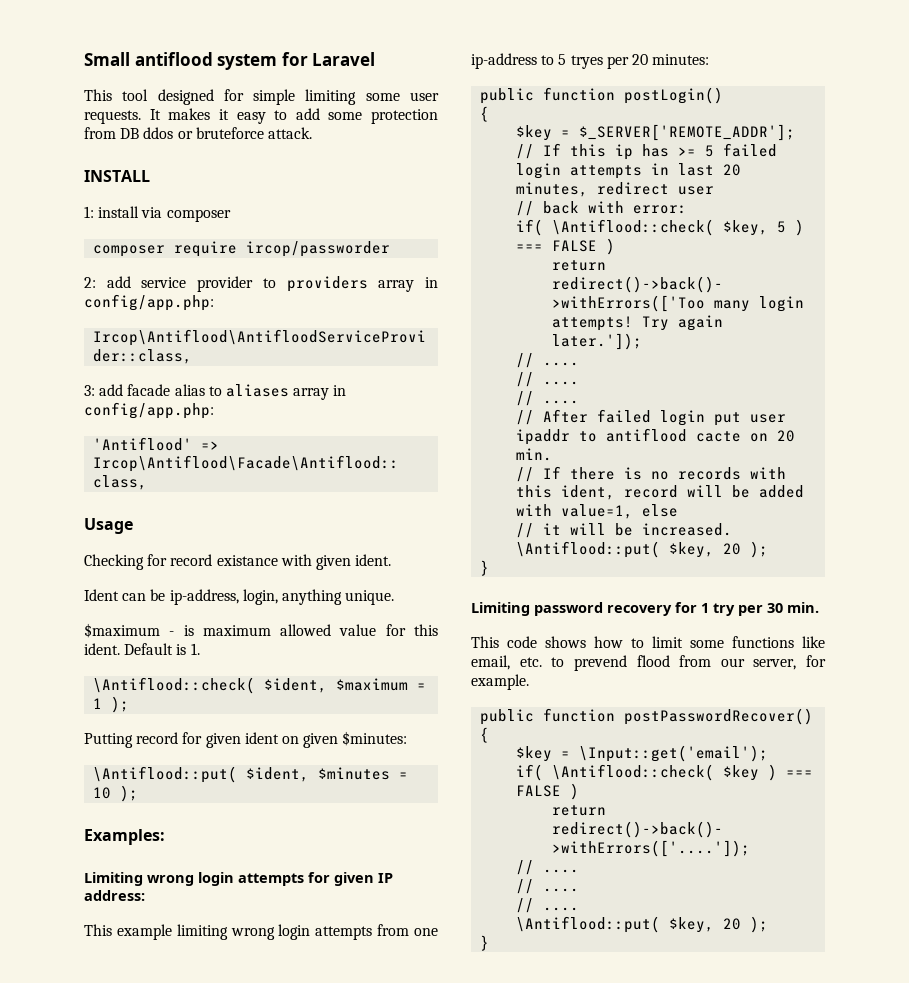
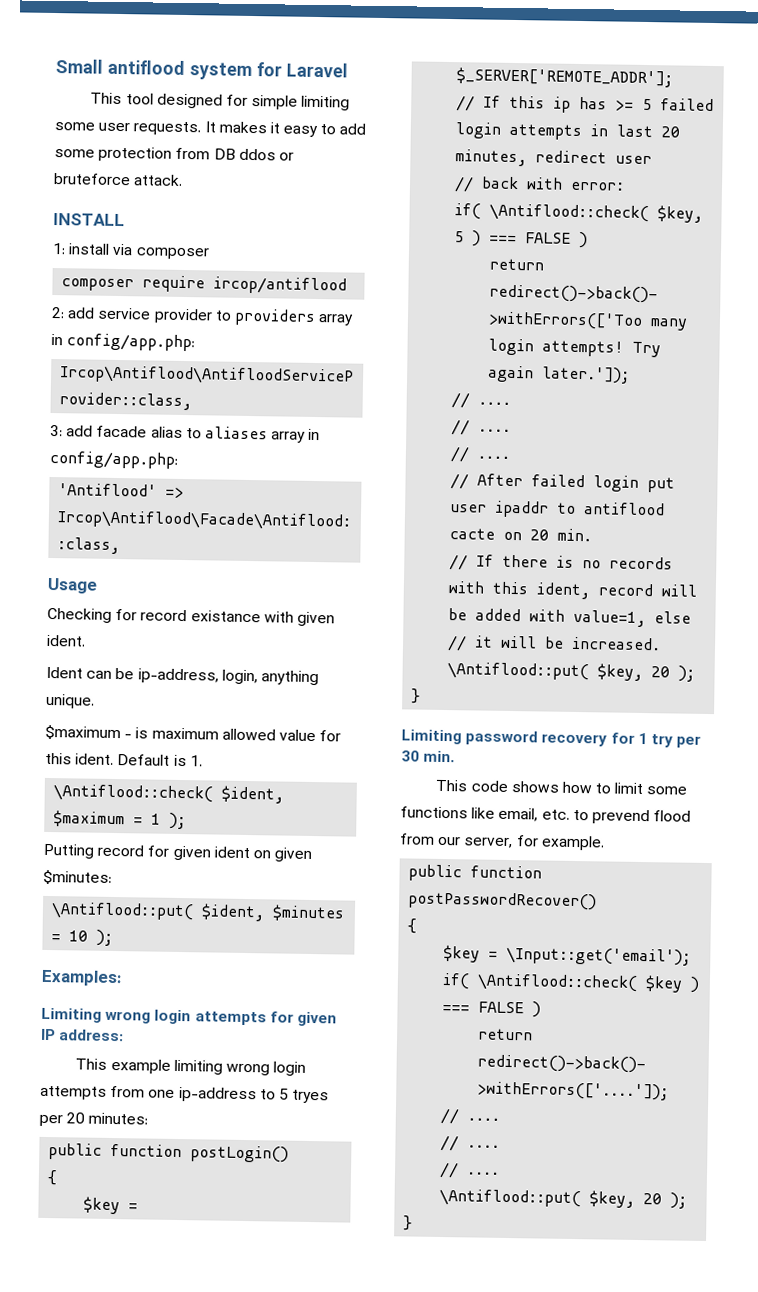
[246,241,391,257] ircop/passworder -> [213,276,348,295] ircop/antiflood

